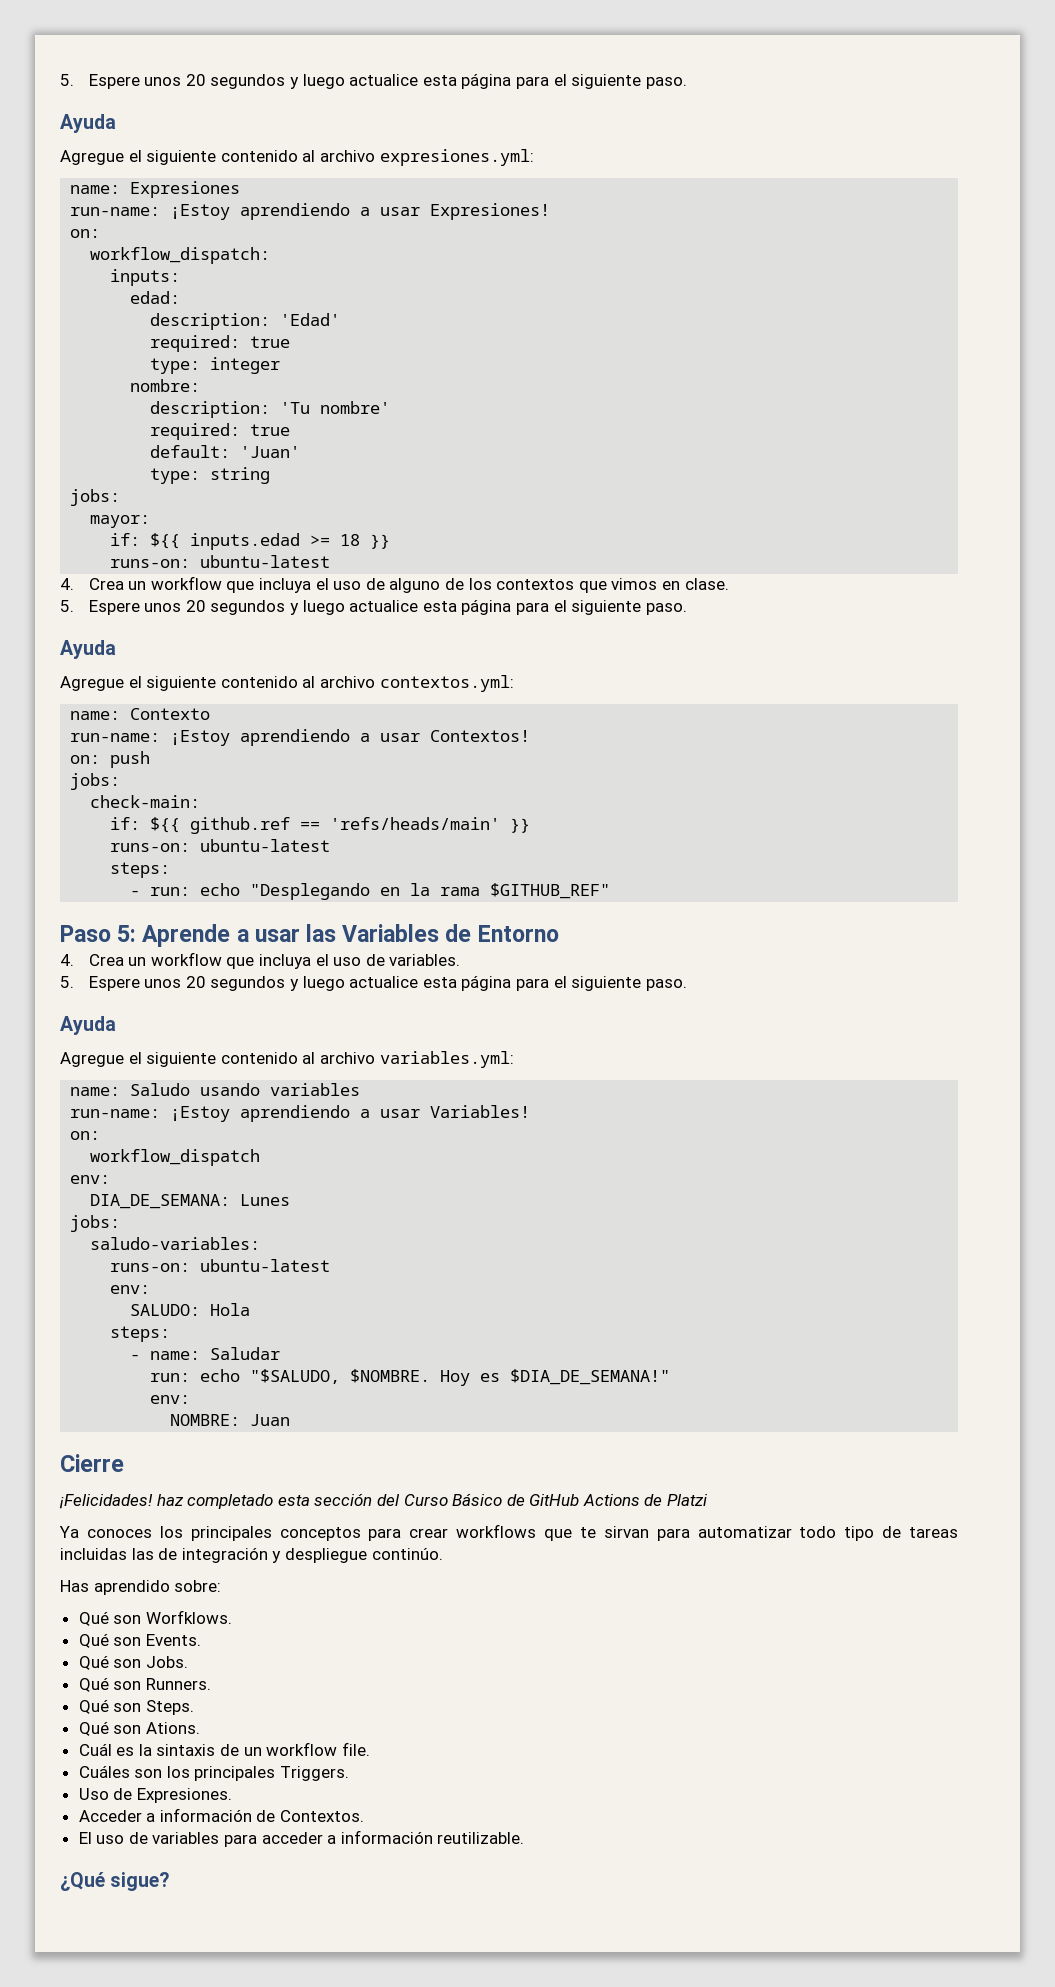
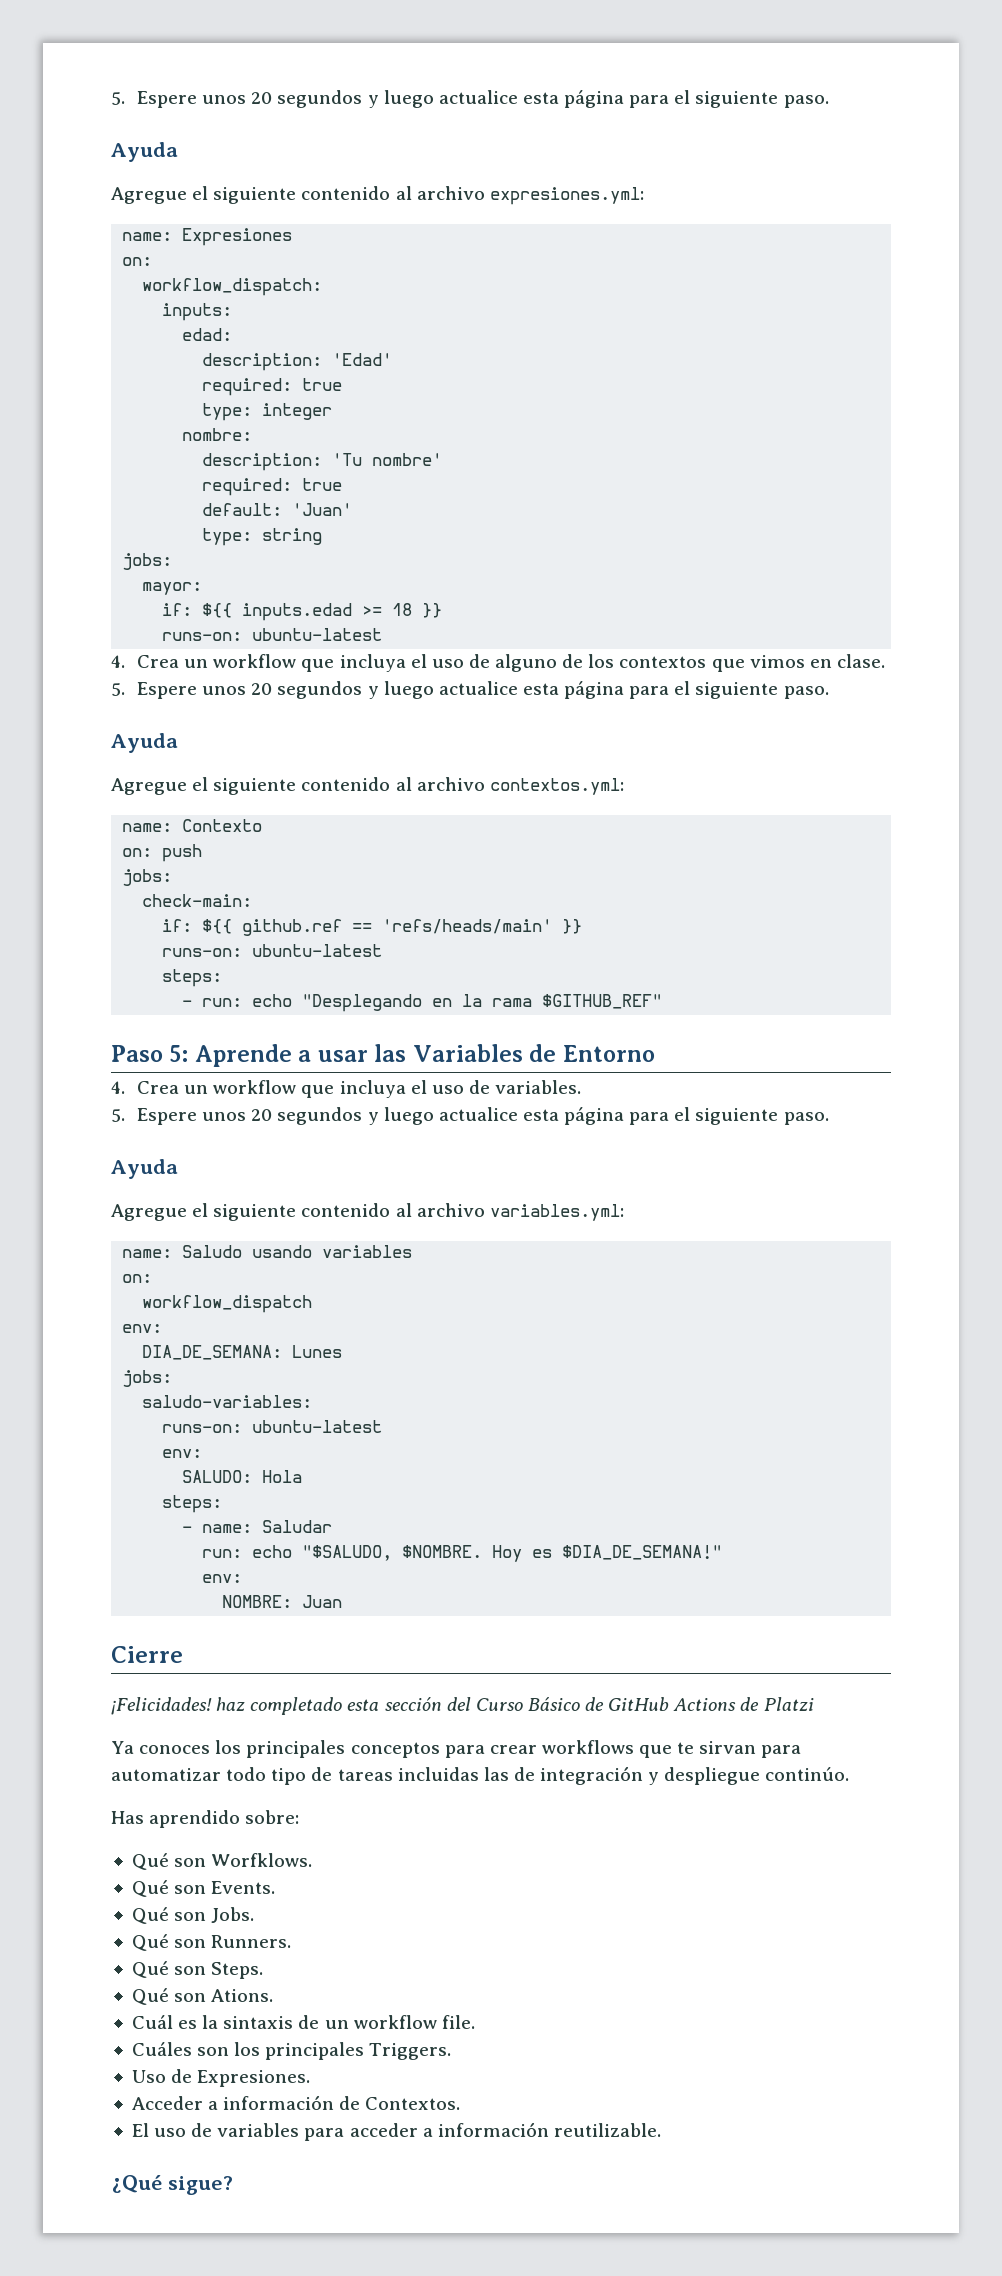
[70,203,551,220] // run-name: ¡Estoy aprendiendo a usar Expresiones! -> (293, 237) none
[70,729,531,746] // run-name: ¡Estoy aprendiendo a usar Contextos! -> (263, 825) none
[70,1105,531,1122] // run-name: ¡Estoy aprendiendo a usar Variables! -> (413, 1251) none

